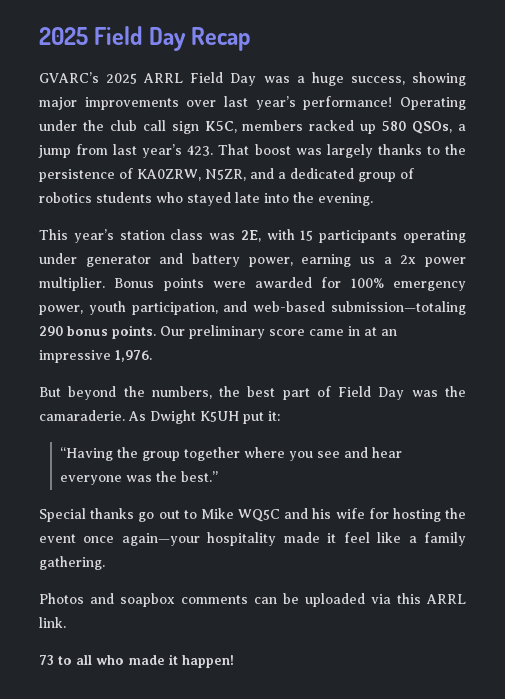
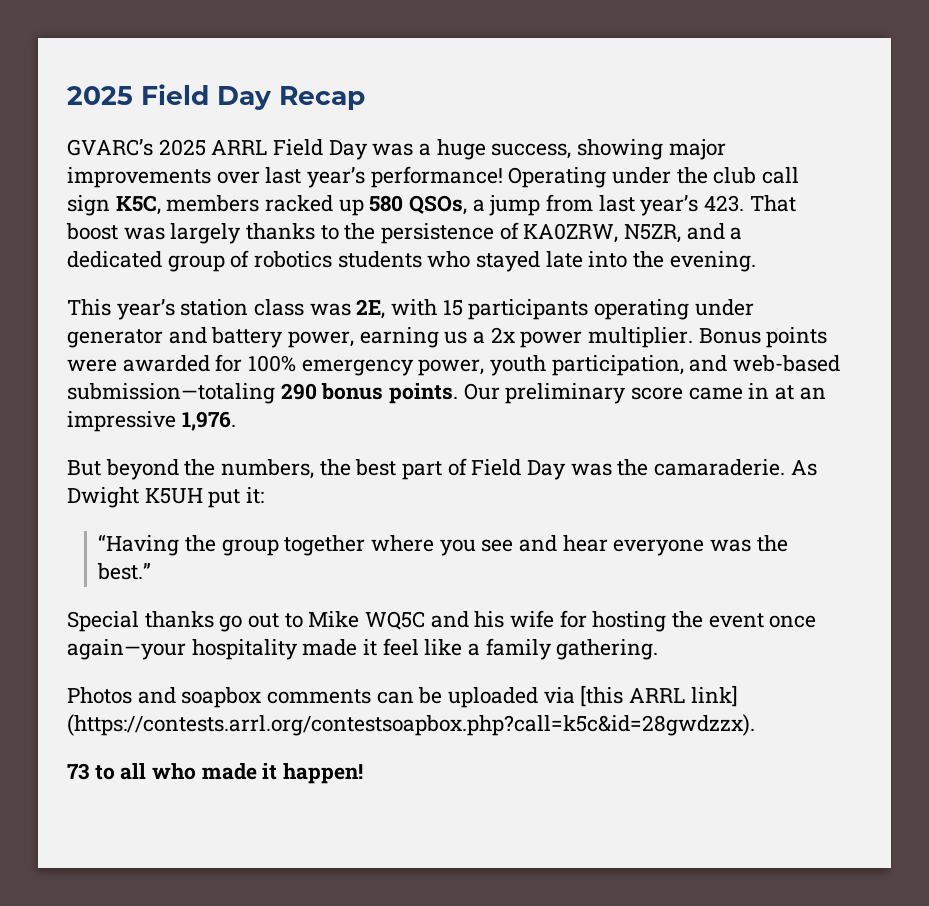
[397,593,466,604] [39,617,66,628] this ARRL link. -> [580,685,738,707] [67,714,755,736] [this ARRL link] (https://contests.arrl.org/contestsoapbox.php?call=k5c&id=28gwdzzx).

